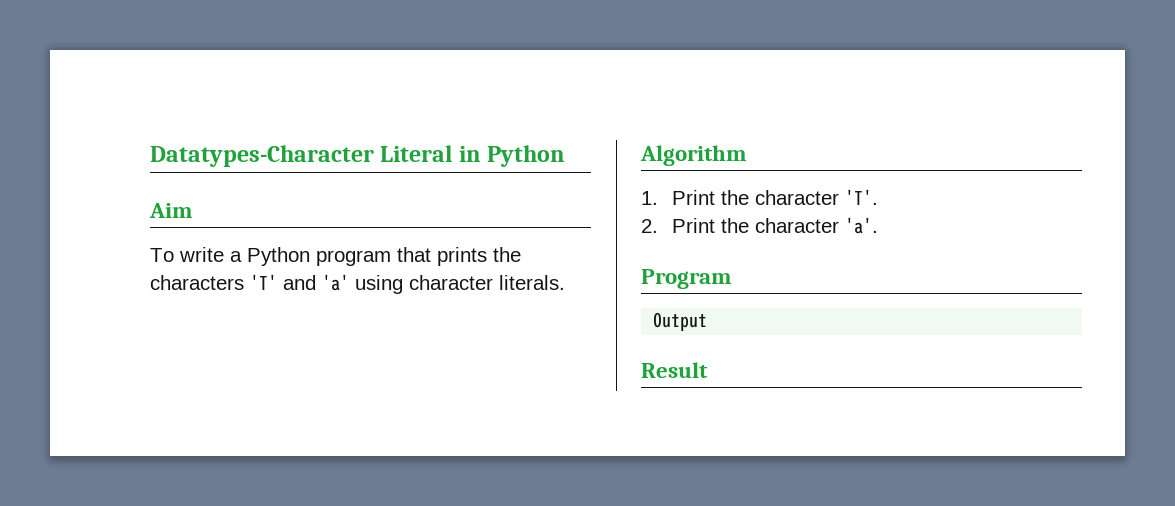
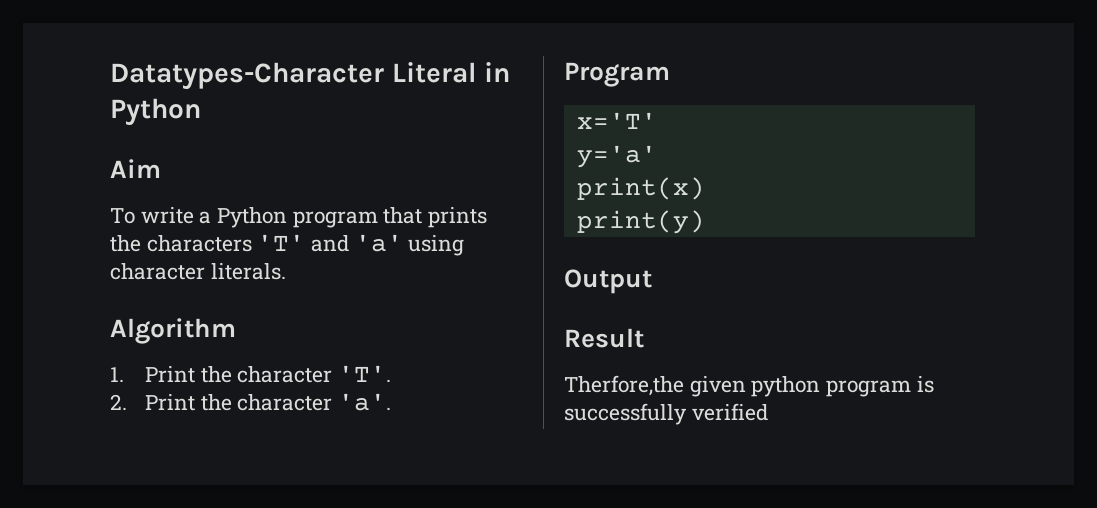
[653,312,708,331] [641,362,708,378] Output // Result -> [576,112,657,129] [576,145,657,168] [576,177,705,200] [576,210,705,234] [564,269,652,294] [564,328,644,348] [564,375,934,397] [564,403,768,425] x='T' // y='a' // print(x) // print(y) // Output // Result // Therfore,the given python program is successfully verified

